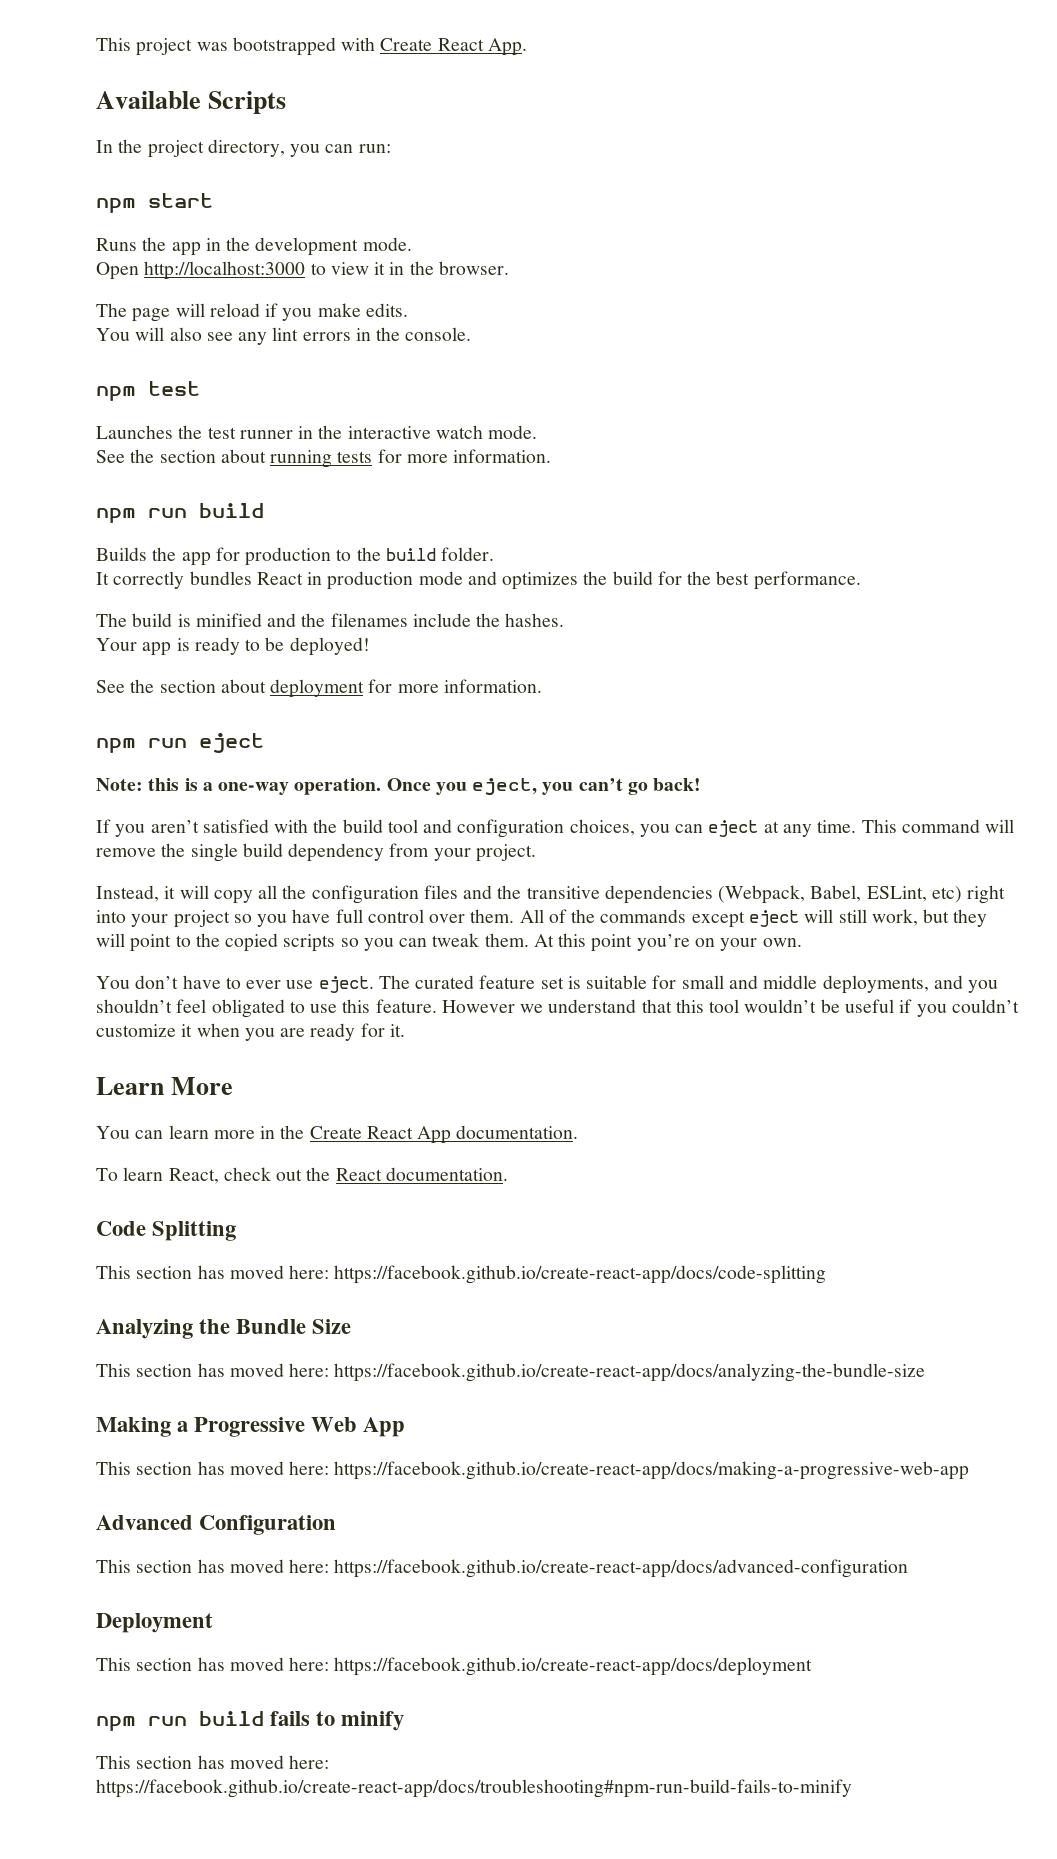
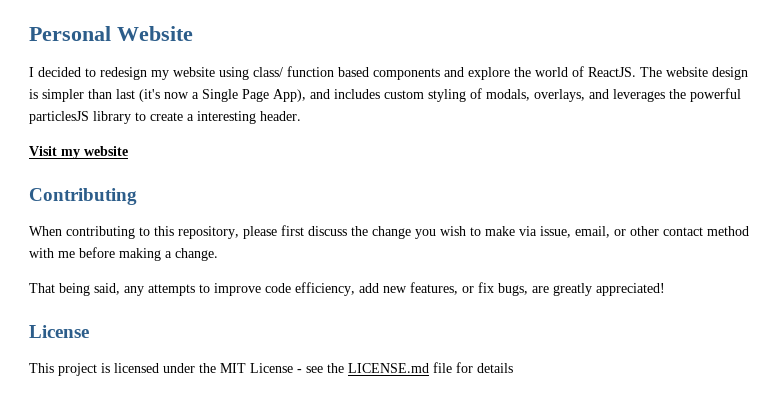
[96,37,527,56] [96,91,287,114] [96,139,391,158] [96,193,213,213] [96,237,412,256] [96,261,509,280] [96,303,408,322] [96,327,472,345] [96,381,200,401] [96,425,538,439] [96,449,552,468] [96,503,264,523] [96,547,495,566] [96,571,861,590] [96,613,565,627] [96,637,370,656] [96,679,542,698] [96,733,264,753] [96,778,702,796] [96,819,1015,838] [96,843,536,862] [96,885,1006,904] [96,909,988,928] [96,933,802,952] [96,975,999,994] [96,999,1019,1018] [96,1023,405,1041] [96,1077,234,1095] [96,1125,579,1144] [96,1167,508,1184] [96,1221,237,1241] [96,1265,827,1284] [96,1319,352,1339] [96,1363,926,1382] [96,1417,406,1437] [96,1461,970,1480] [96,1515,337,1535] [96,1559,909,1578] [96,1613,213,1633] [96,1657,813,1676] [96,1711,405,1731] [96,1755,330,1769] [96,1779,852,1798] This project was bootstrapped with Create React App. // Available Scripts // In the project directory, you can run: // npm start // Runs the app in the development mode. // Open http://localhost:3000 to view it in the browser. // The page will reload if you make edits. // You will also see any lint errors in the console. // npm test // Launches the test runner in the interactive watch mode. // See the section about running tests for more information. // npm run build // Builds the app for production to the build folder. // It correctly bundles React in production mode and optimizes the build for the best performance. // The build is minified and the filenames include the hashes. // Your app is ready to be deployed! // See the section about deployment for more information. // npm run eject // Note: this is a one-way operation. Once you eject, you can’t go back! // If you aren’t satisfied with the build tool and configuration choices, you can eject at any time. This command will remove the single build dependency from your project. // Instead, it will copy all the configuration files and the transitive dependencies (Webpack, Babel, ESLint, etc) right into your project so you have full control over them. All of the commands except eject will still work, but they will point to the copied scripts so you can tweak them. At this point you’re on your own. // You don’t have to ever use eject. The curated feature set is suitable for small and middle deployments, and you shouldn’t feel obligated to use this feature. However we understand that this tool wouldn’t be useful if you couldn’t customize it when you are ready for it. // Learn More // You can learn more in the Create React App documentation. // To learn React, check out the React documentation. // Code Splitting // This section has moved here: https://facebook.github.io/create-react-app/docs/code-splitting // Analyzing the Bundle Size // This section has moved here: https://facebook.github.io/create-react-app/docs/analyzing-the-bundle-size // Making a Progressive Web App // This section has moved here: https://facebook.github.io/create-react-app/docs/making-a-progressive-web-app // Advanced Configuration // This section has moved here: https://facebook.github.io/create-react-app/docs/advanced-configuration // Deployment // This section has moved here: https://facebook.github.io/create-react-app/docs/deployment // npm run build fails to minify // This section has moved here: https://facebook.github.io/create-react-app/docs/troubleshooting#npm-run-build-fails-to-minify -> [29,26,193,41] [29,66,748,80] [29,88,741,102] [29,111,301,124] [29,146,128,159] [29,188,137,205] [29,225,749,239] [29,247,218,261] [29,282,665,296] [29,325,89,338] [29,362,513,376] Personal Website // I decided to redesign my website using class/ function based components and explore the world of ReactJS. The website design is simpler than last (it's now a Single Page App), and includes custom styling of modals, overlays, and leverages the powerful particlesJS library to create a interesting header. // Visit my website // Contributing // When contributing to this repository, please first discuss the change you wish to make via issue, email, or other contact method with me before making a change. // That being said, any attempts to improve code efficiency, add new features, or fix bugs, are greatly appreciated! // License // This project is licensed under the MIT License - see the LICENSE.md file for details

